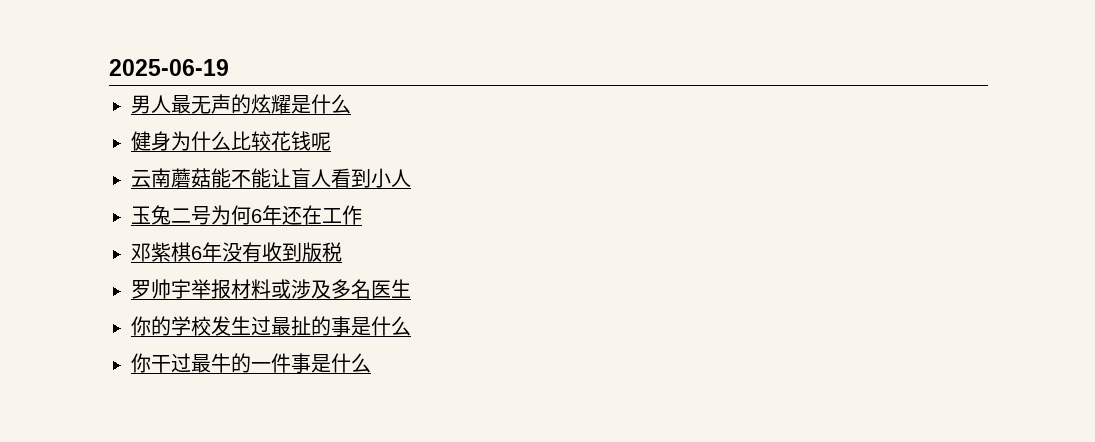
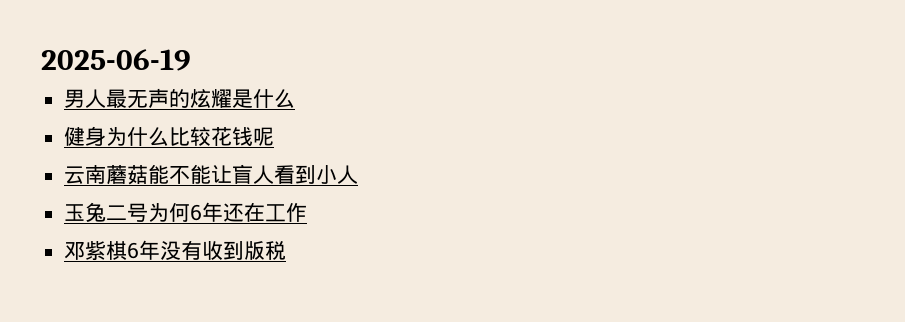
[131,279,411,299] [131,316,411,336] [131,353,371,373] // 罗帅宇举报材料或涉及多名医生 // 你的学校发生过最扯的事是什么 // 你干过最牛的一件事是什么 -> (287, 250) none

